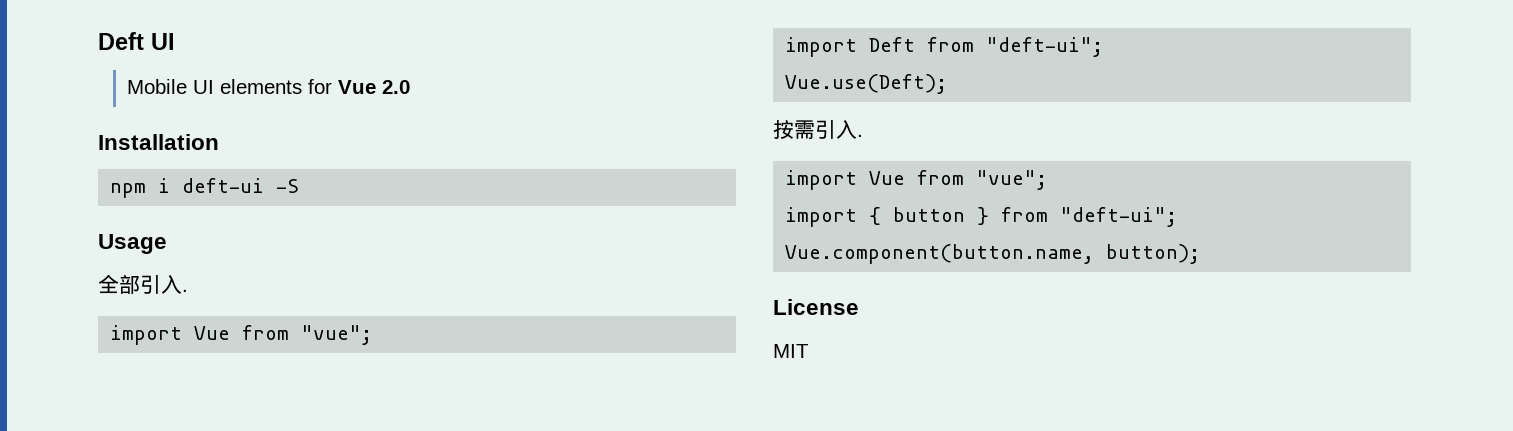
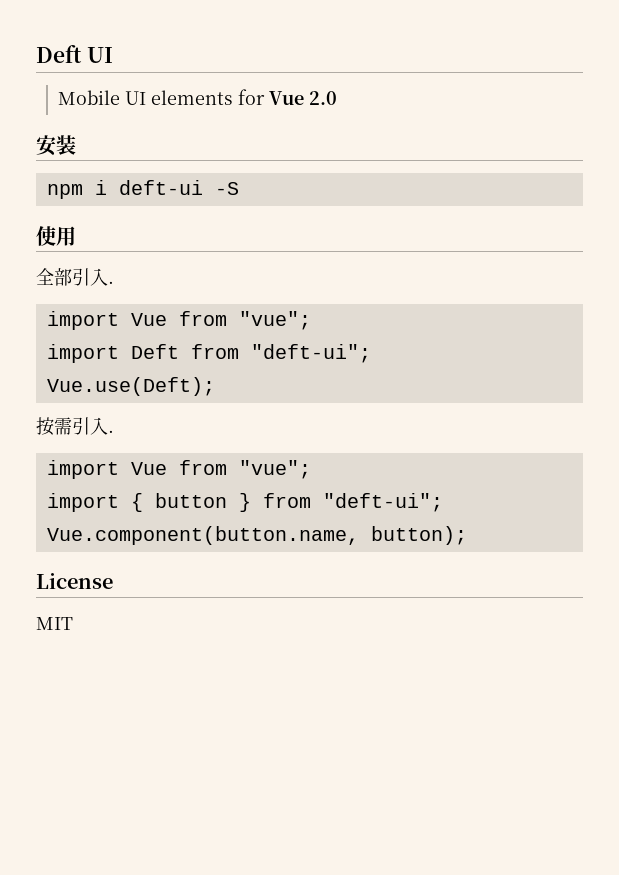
[98,134,219,150] Installation -> [36,135,76,156] 安装
[98,234,167,254] Usage -> [36,226,76,246] 使用

